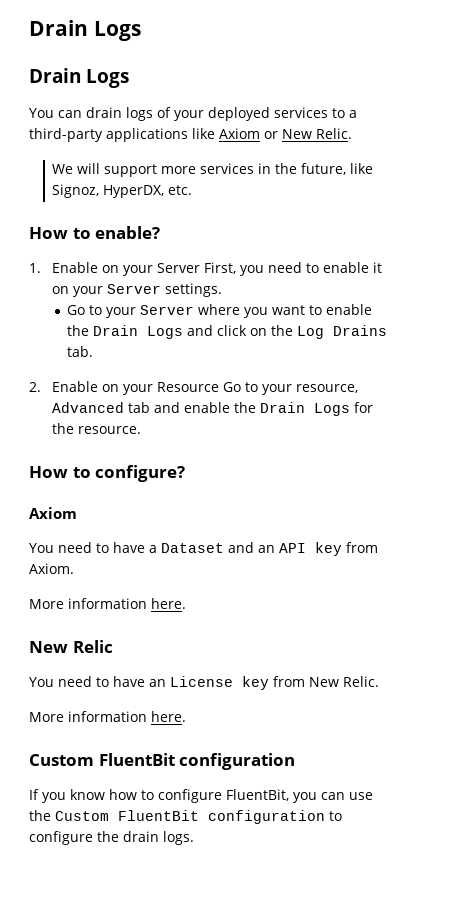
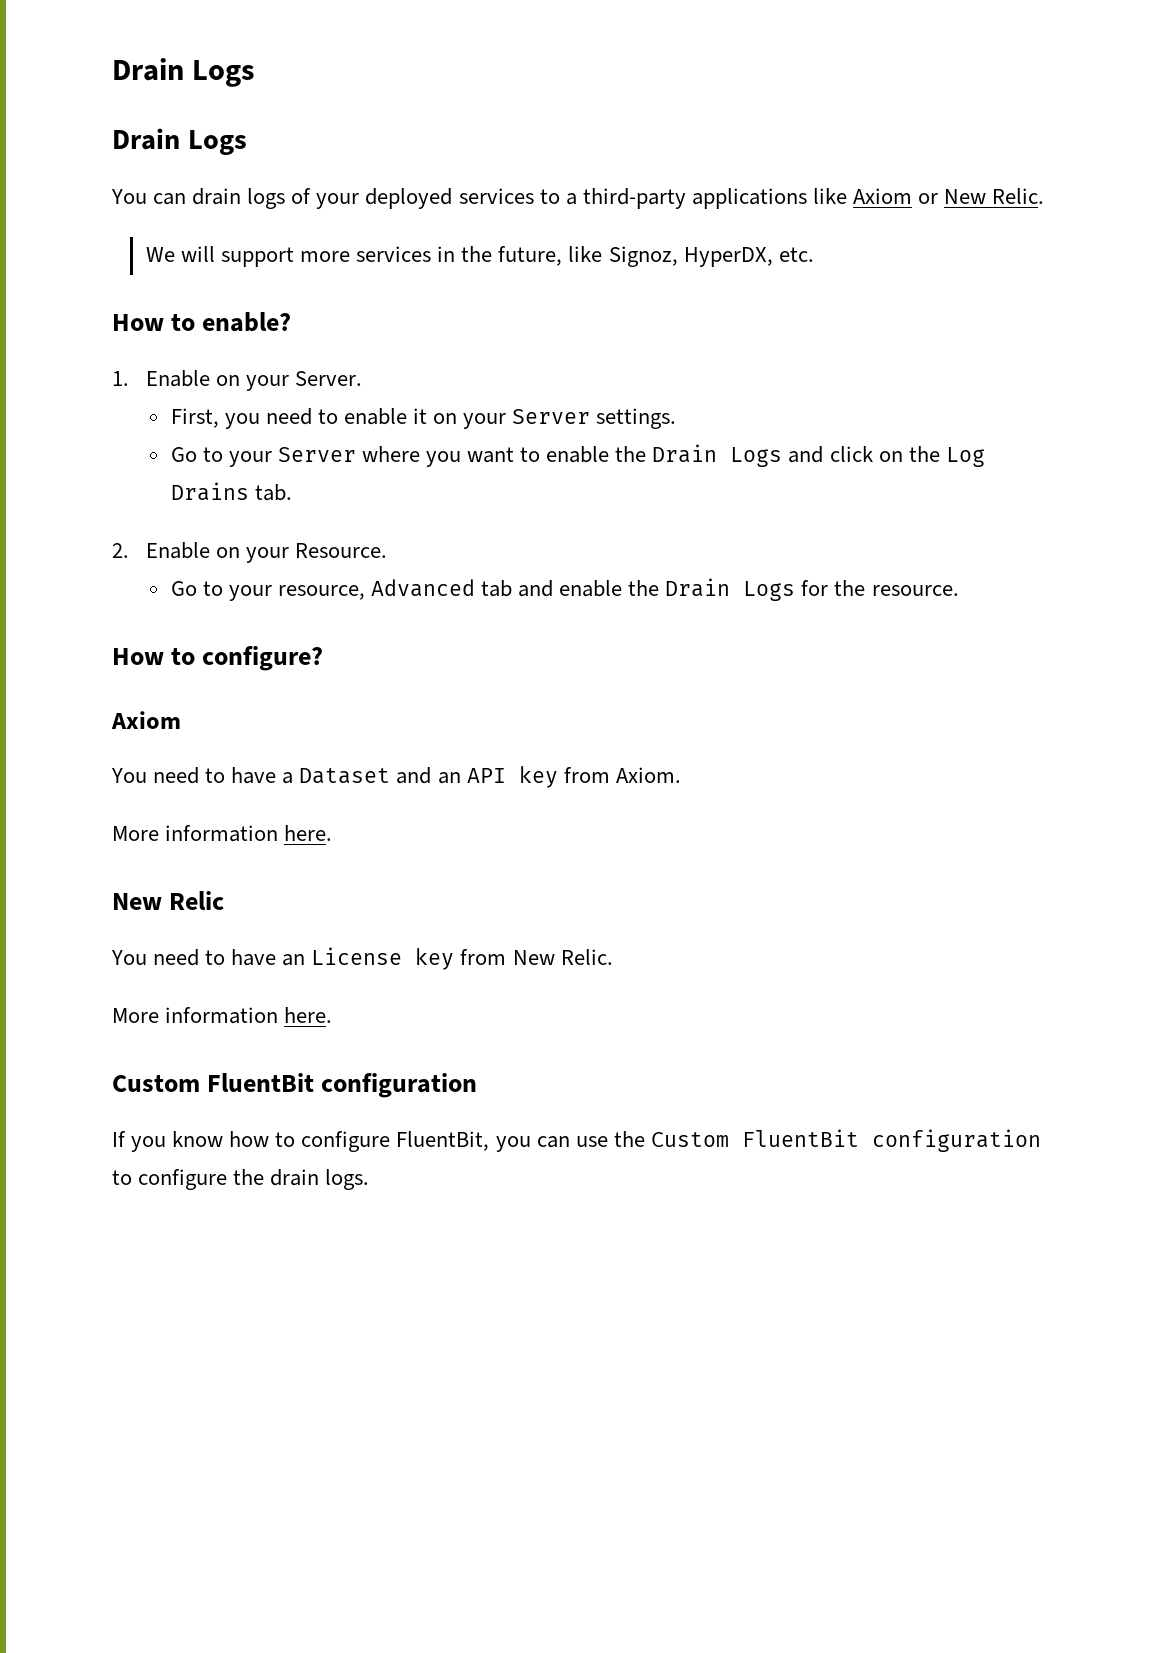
[157,263,201,273] Server -> [295,371,363,386] Server. //
[157,382,220,392] Resource -> [295,543,388,558] Resource. //

